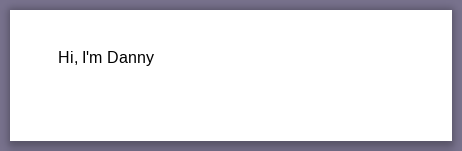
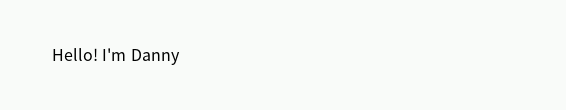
[58,51,78,65] Hi, -> [52,48,98,61] Hello!

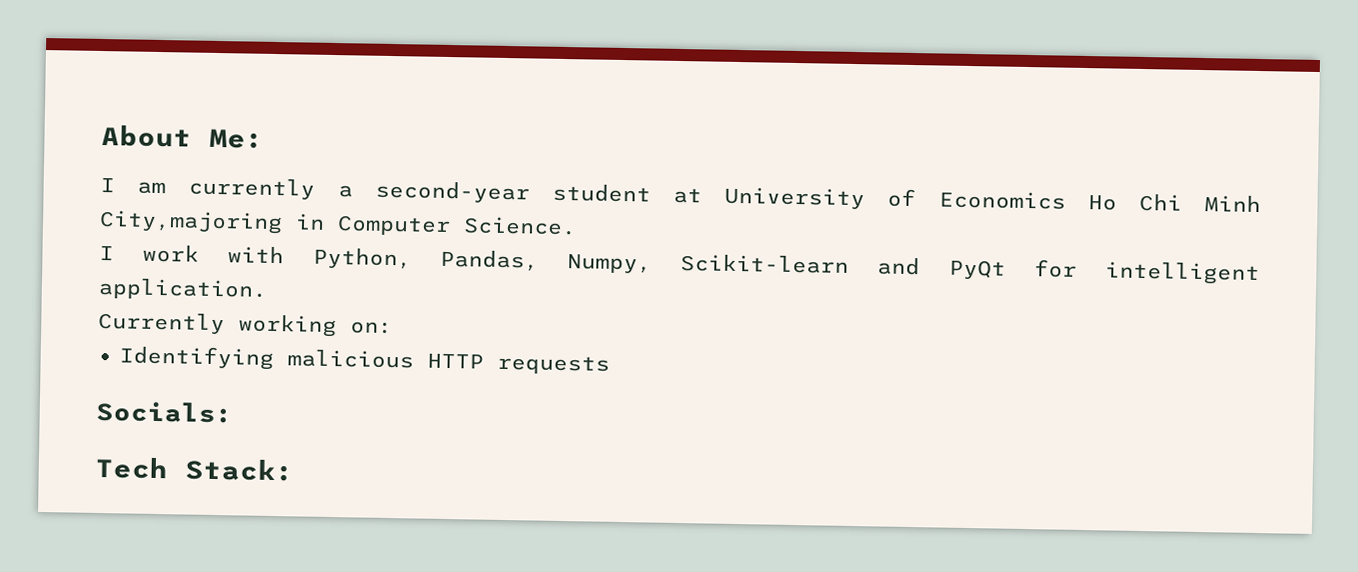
[52,48,180,65] Hello! I'm Danny -> [101,125,264,149] [100,177,1261,213] [99,209,577,237] [99,244,1261,286] [98,277,268,301] [98,311,393,338] [119,345,610,375] [96,400,233,424] [95,456,294,482] About Me: // I am currently a second-year student at University of Economics Ho Chi Minh City,majoring in Computer Science. // I work with Python, Pandas, Numpy, Scikit-learn and PyQt for intelligent application. // Currently working on: // Identifying malicious HTTP requests // Socials: // Tech Stack:

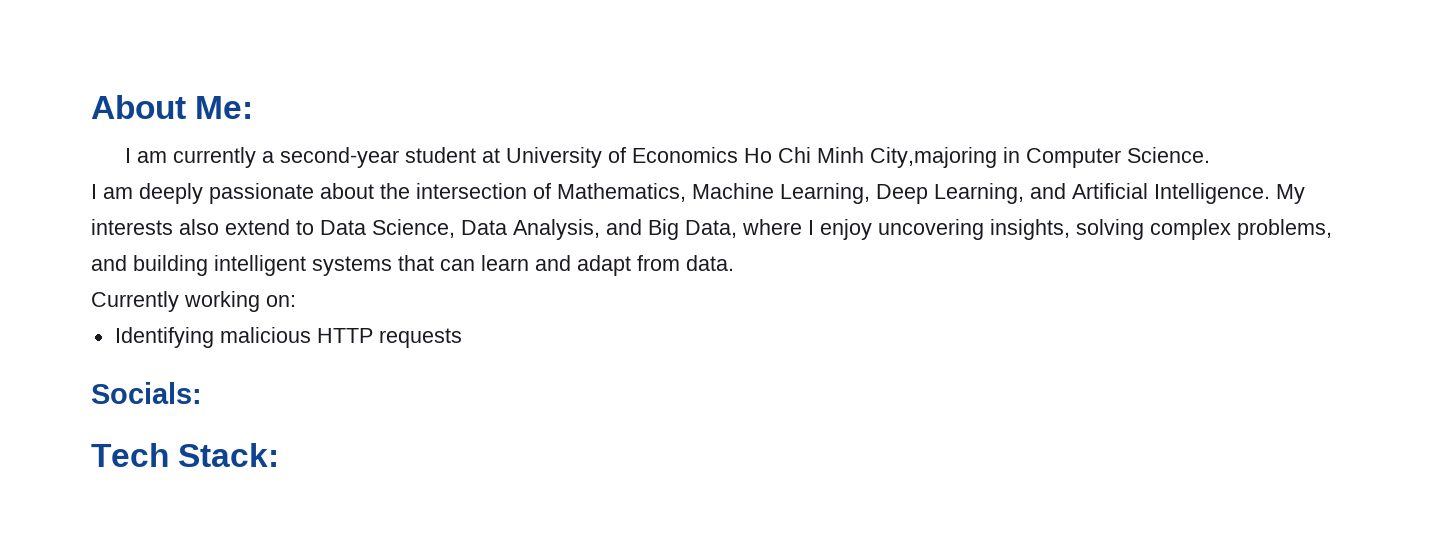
[142,244,1261,286] [98,277,268,301] work with Python, Pandas, Numpy, Scikit-learn and PyQt for intelligent application. -> [103,183,1305,204] [91,219,1332,240] [91,255,734,276] am deeply passionate about the intersection of Mathematics, Machine Learning, Deep Learning, and Artificial Intelligence. My interests also extend to Data Science, Data Analysis, and Big Data, where I enjoy uncovering insights, solving complex problems, and building intelligent systems that can learn and adapt from data.

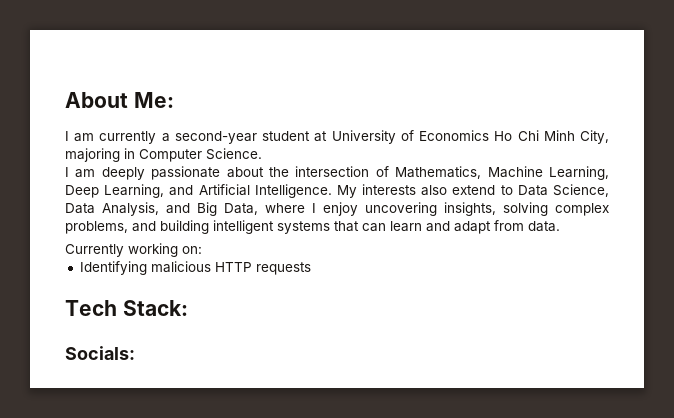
[869,147,997,168] City,majoring -> [580,130,609,144] [65,148,120,162] City, majoring
[91,382,202,404] // Socials: -> (311, 268) none
(280, 455) none -> [65,346,135,360] // Socials:

